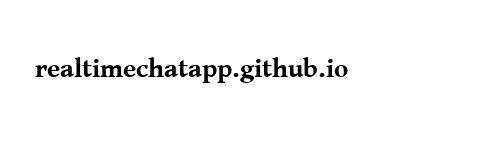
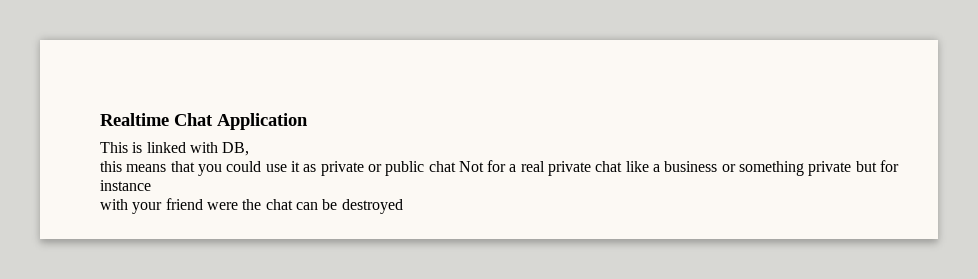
[35,57,348,83] realtimechatapp.github.io -> [100,113,308,130] [100,142,250,156] [100,160,900,176] [100,180,151,191] [100,198,403,214] Realtime Chat Application // This is linked with DB, // this means that you could use it as private or public chat Not for a real private chat like a business or something private but for instance // with your friend were the chat can be destroyed

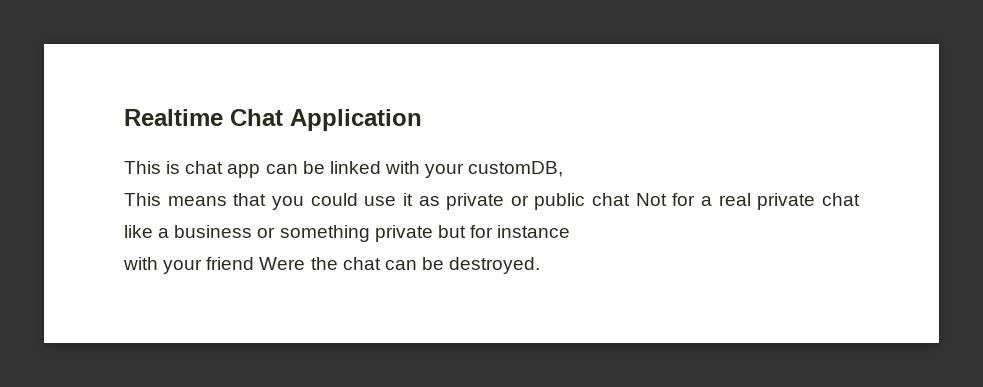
[146,142,250,156] [100,161,122,172] linked with DB, // this -> [185,161,564,178] [124,193,161,206] chat app can be linked with your customDB, // This
[206,202,238,210] were -> [259,257,306,270] Were
[341,199,403,214] destroyed -> [449,257,541,274] destroyed.

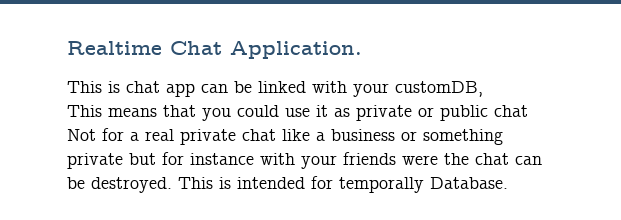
[290,109,422,131] Application -> [230,41,362,59] Application.
[123,257,306,274] // with your friend Were -> [260,152,438,169] with your friends were
(541, 265) none -> [178,176,508,193] This is intended for temporally Database.

